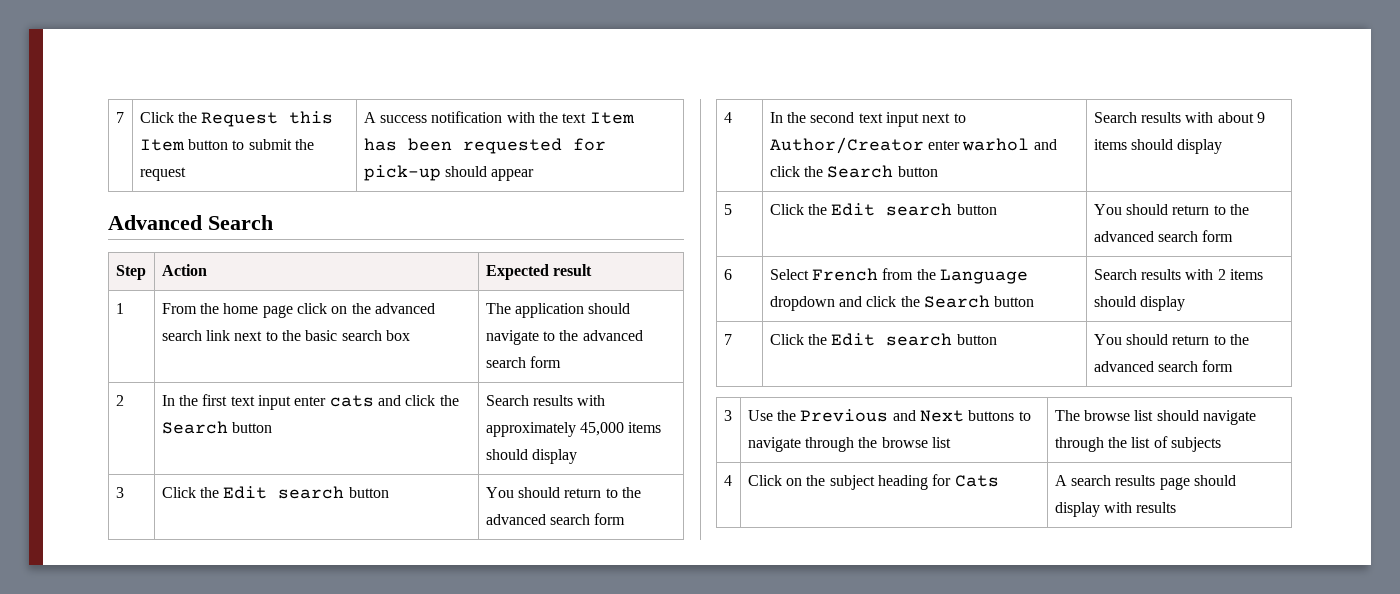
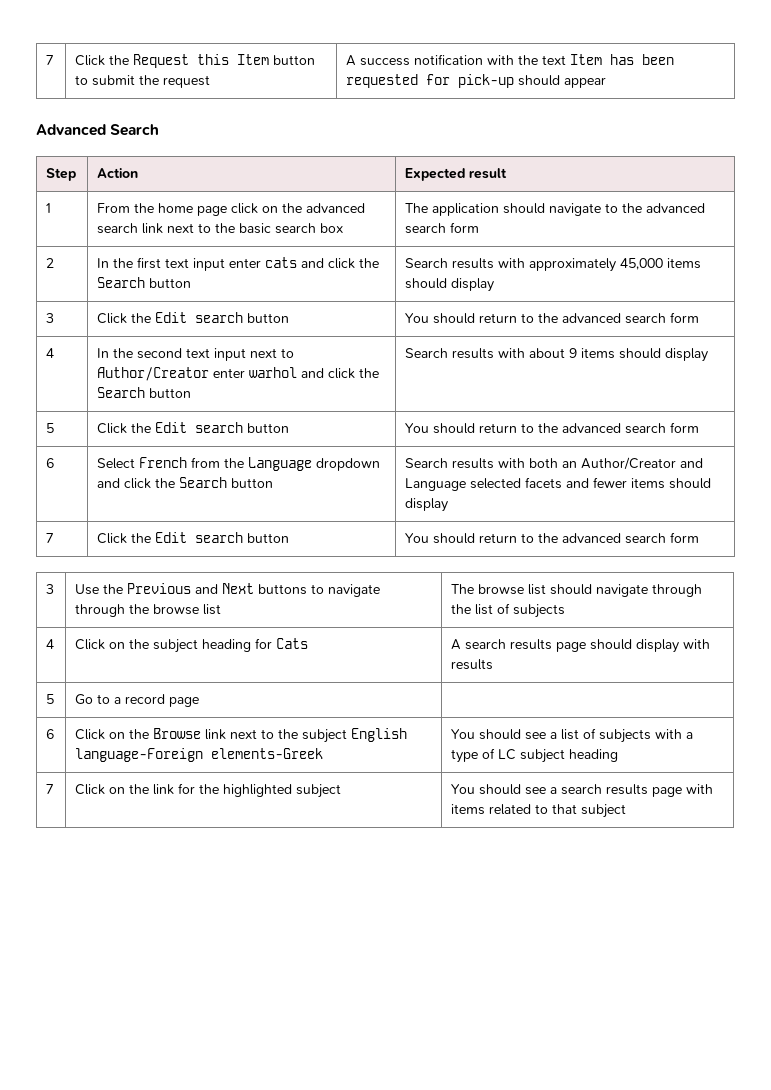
[1217,269,1226,280] 2 -> [529,457,704,470] [405,477,628,491] both an Author/Creator and Language selected facets and fewer
(1177, 507) none -> [46,694,55,704] [75,694,200,707] [46,729,55,739] [75,728,408,743] [75,748,324,762] [451,728,694,743] [451,748,619,763] [46,784,55,794] [75,783,342,798] [451,784,714,797] [451,804,627,818] // 5 | Go to a record page | // 6 | Click on the Browse link next to the subject English language-Foreign elements-Greek | You should see a list of subjects with a type of LC subject heading // 7 | Click on the link for the highlighted subject | You should see a search results page with items related to that subject

